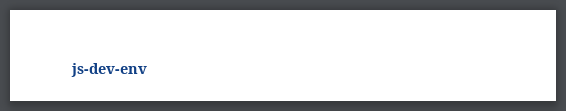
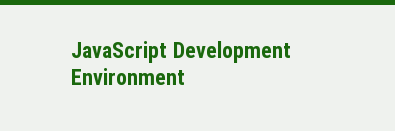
[71,63,147,77] js-dev-env -> [71,41,291,63] [71,68,185,85] JavaScript Development Environment

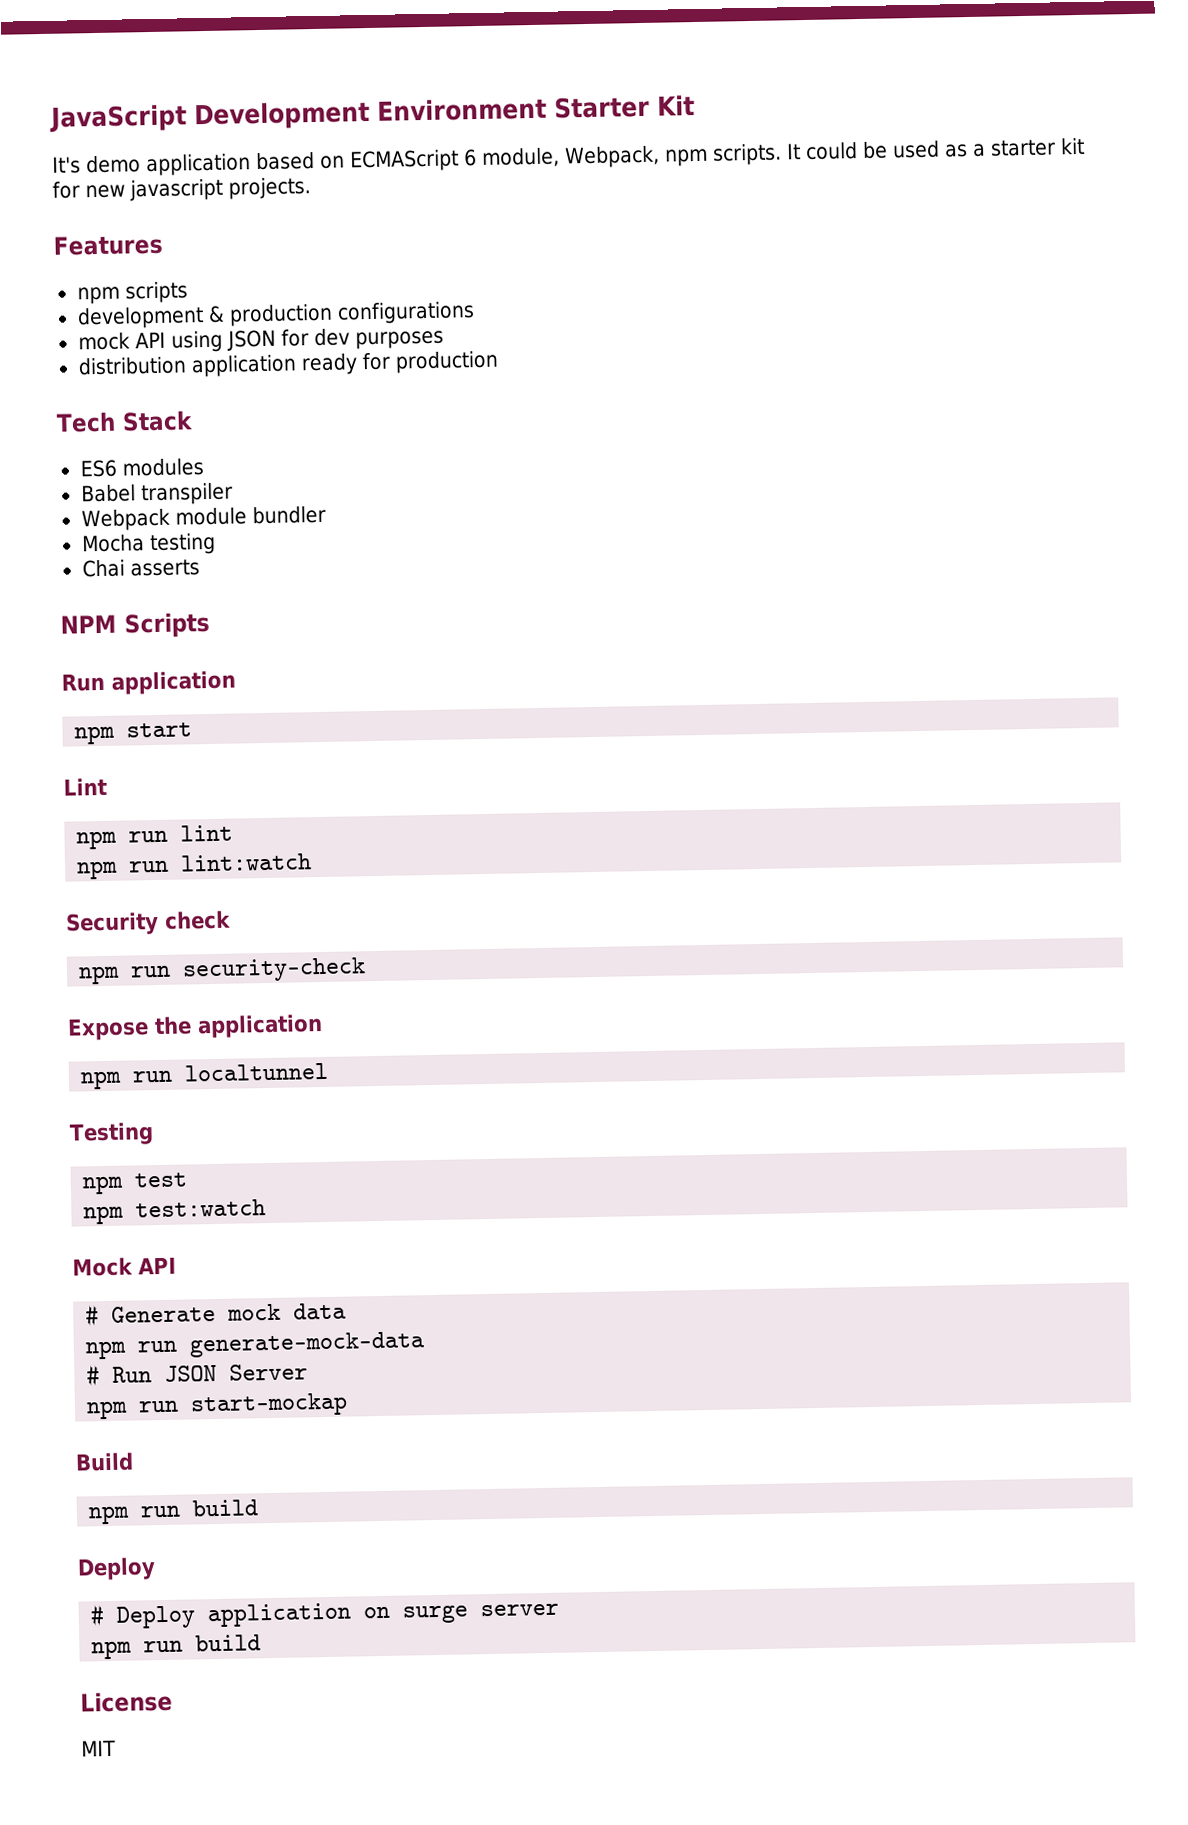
(185, 76) none -> [554,95,695,119] [52,137,1085,177] [52,177,311,202] [53,234,163,256] [76,281,188,305] [76,301,475,330] [77,328,444,353] [77,350,499,378] [56,410,193,433] [79,458,204,478] [80,482,233,506] [80,505,326,532] [81,532,216,556] [81,559,200,578] [60,611,210,638] [61,670,236,695] [74,722,193,745] [63,777,108,796] [76,824,234,850] [76,853,313,880] [65,910,231,936] [78,957,367,985] [67,1014,323,1041] [80,1062,330,1090] [69,1122,154,1146] [82,1172,188,1195] [83,1199,267,1225] [72,1256,176,1277] [85,1302,348,1327] [85,1331,427,1360] [86,1363,309,1387] [86,1392,349,1420] [75,1452,134,1472] [88,1499,259,1525] [77,1557,156,1581] [90,1602,560,1629] [91,1634,262,1660] [80,1690,173,1713] [81,1739,116,1757] Starter Kit // It's demo application based on ECMAScript 6 module, Webpack, npm scripts. It could be used as a starter kit for new javascript projects. // Features // npm scripts // development & production configurations // mock API using JSON for dev purposes // distribution application ready for production // Tech Stack // ES6 modules // Babel transpiler // Webpack module bundler // Mocha testing // Chai asserts // NPM Scripts // Run application // npm start // Lint // npm run lint // npm run lint:watch // Security check // npm run security-check // Expose the application // npm run localtunnel // Testing // npm test // npm test:watch // Mock API // # Generate mock data // npm run generate-mock-data // # Run JSON Server // npm run start-mockap // Build // npm run build // Deploy // # Deploy application on surge server // npm run build // License // MIT

